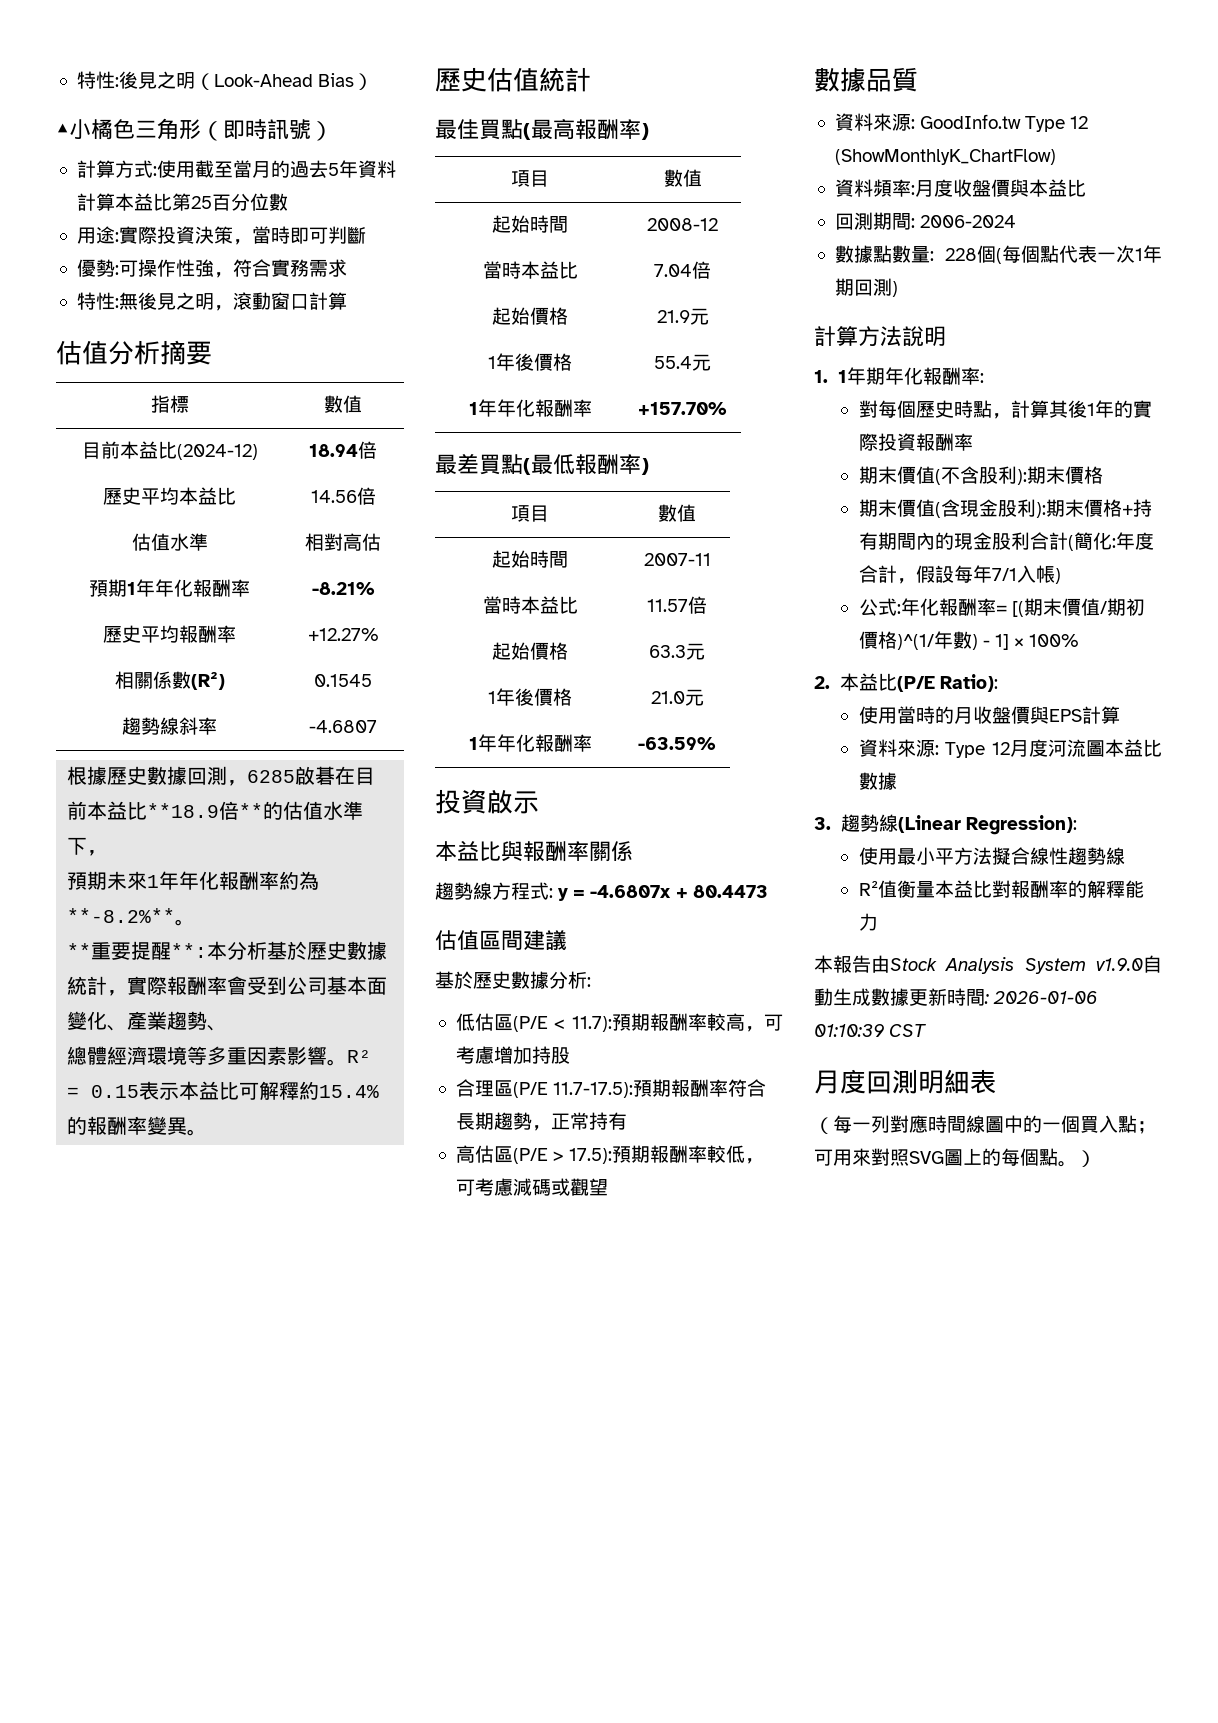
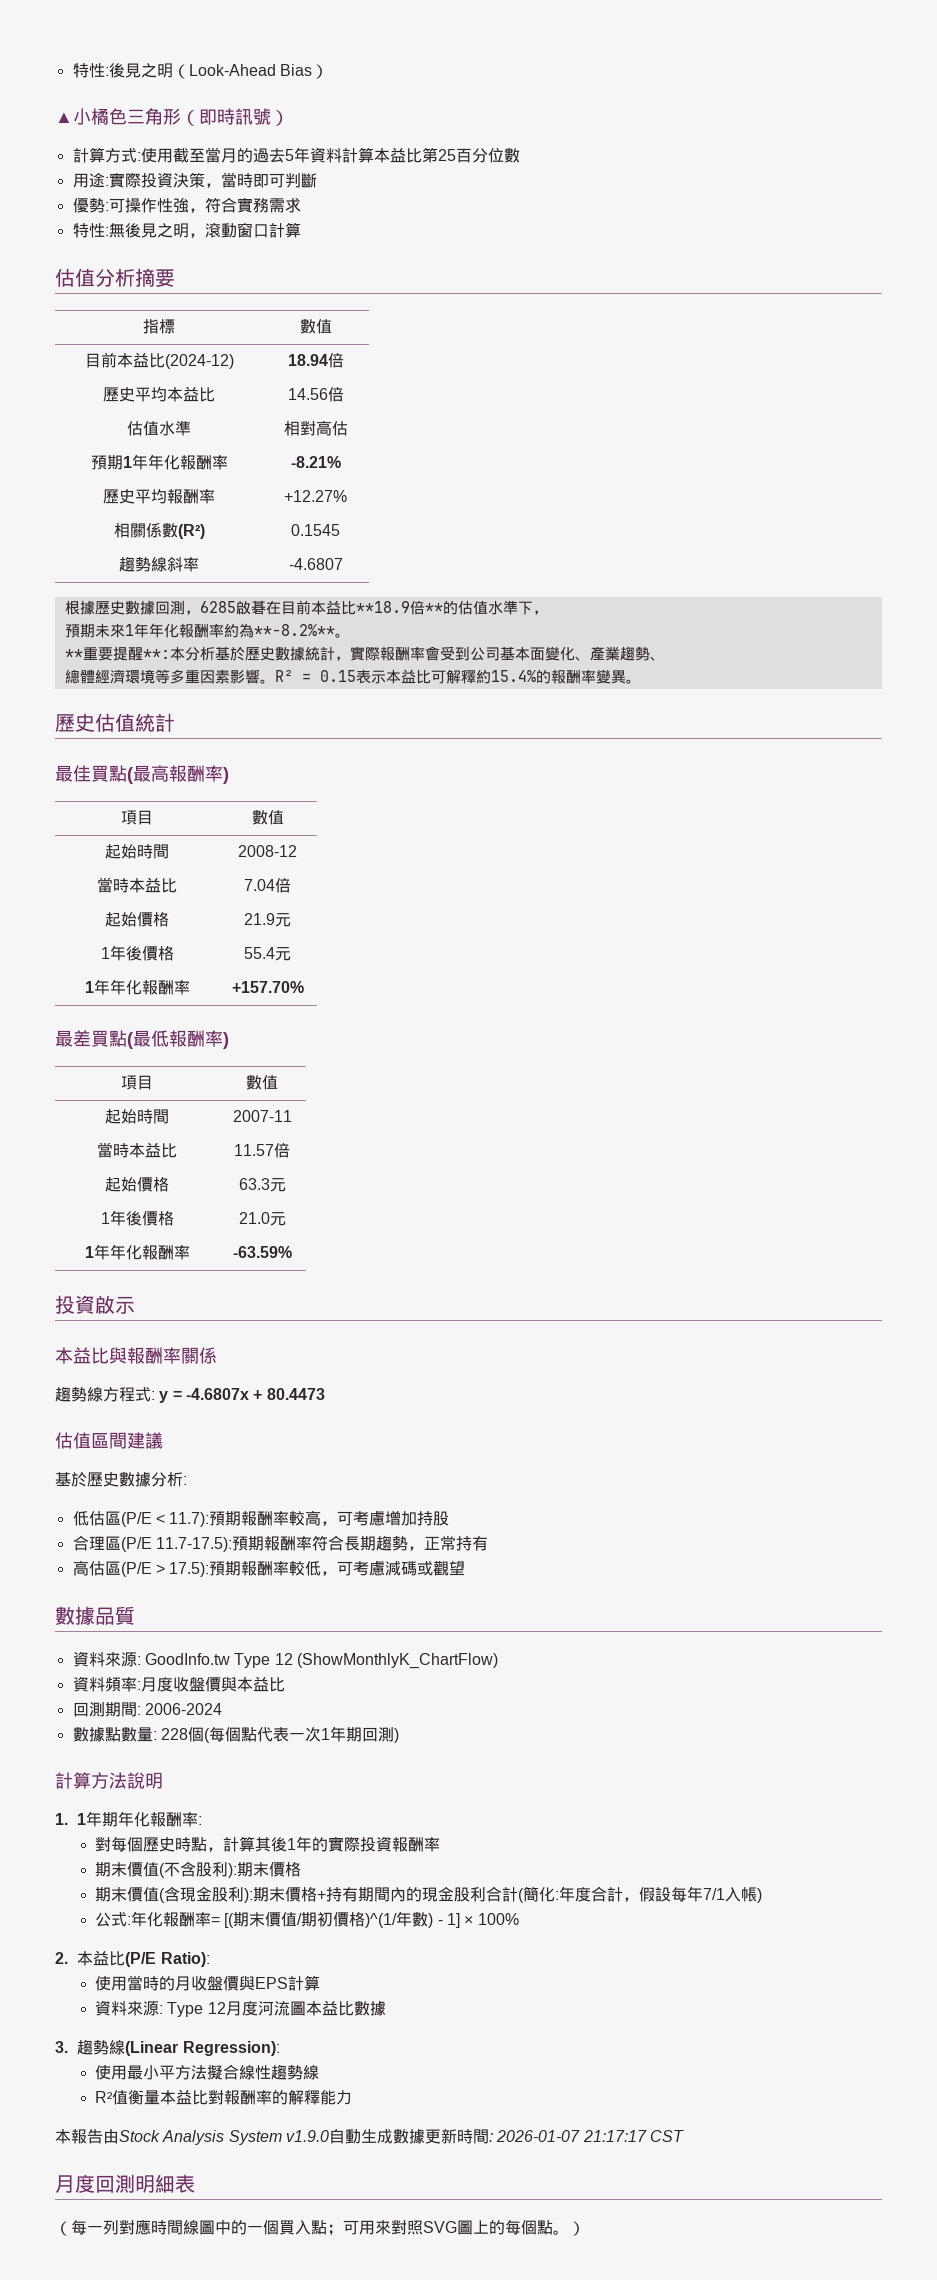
[993,991,1099,1004] [814,1024,884,1037] 2026-01-06 01:10:39 -> [496,2130,647,2142] 2026-01-07 21:17:17

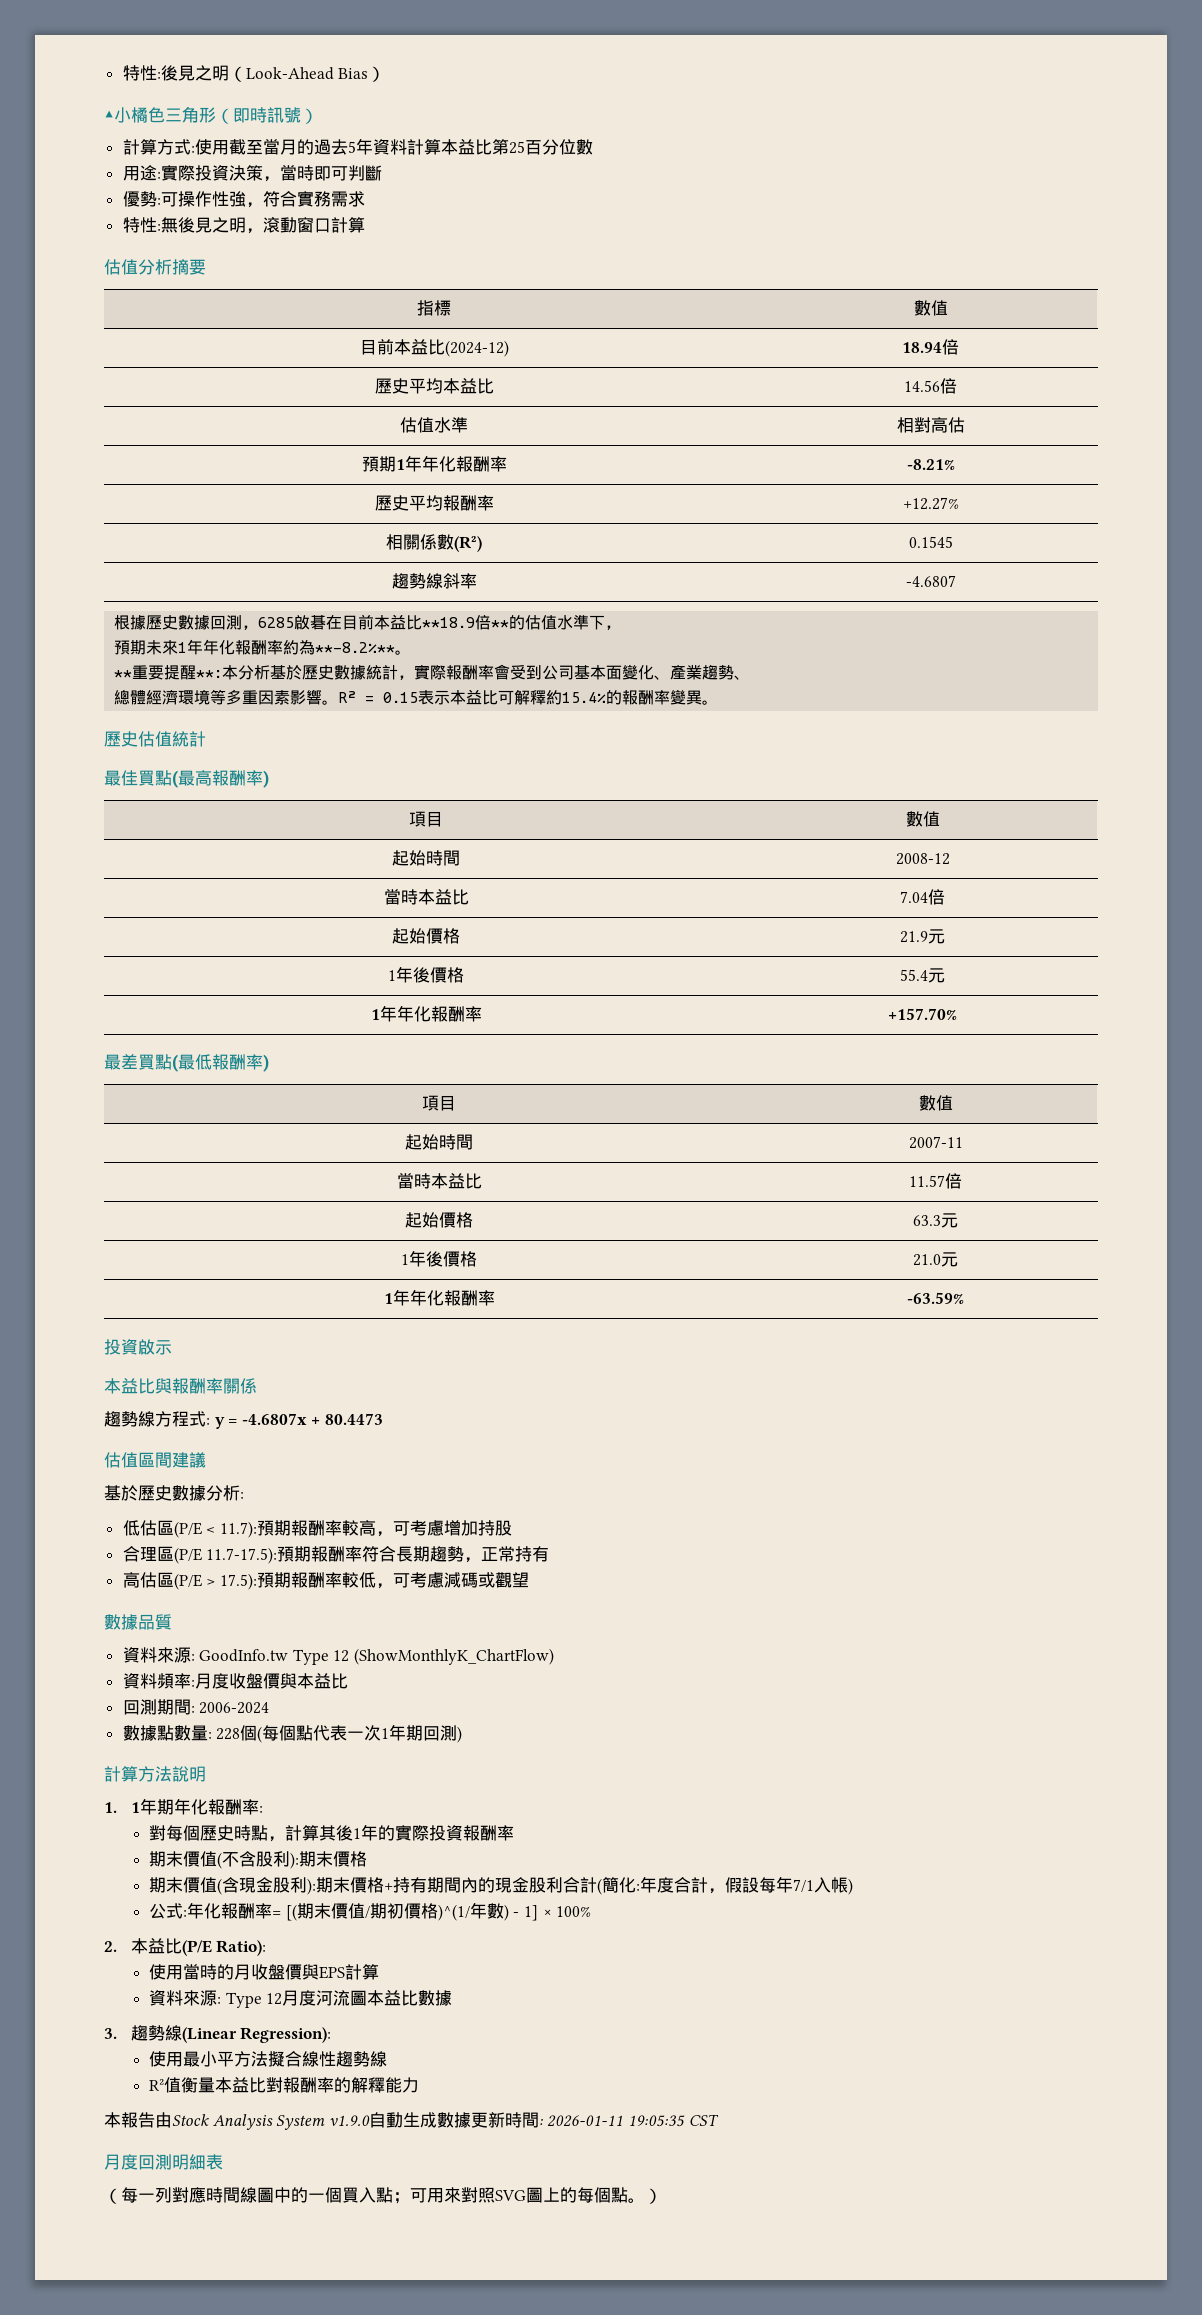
[496,2130,647,2142] 2026-01-07 21:17:17 -> [547,2115,685,2127] 2026-01-11 19:05:35

